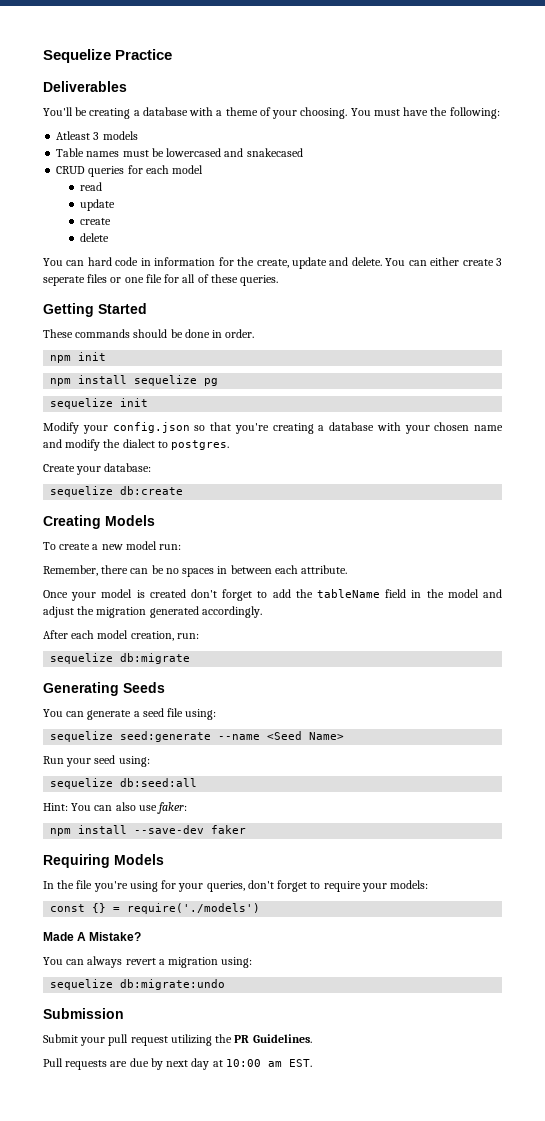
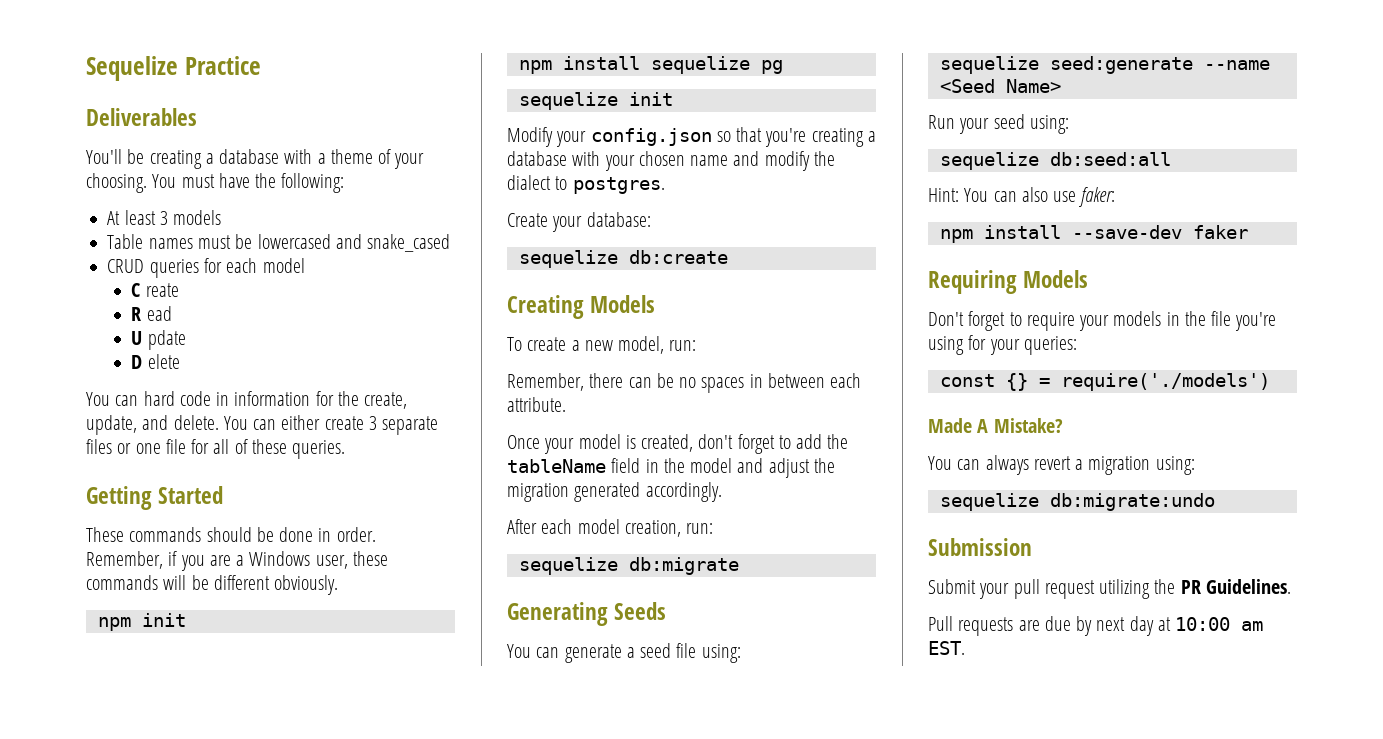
[56,131,91,140] Atleast -> [107,210,156,225] At least
[246,148,303,157] snakecased -> [367,234,451,252] snake_cased
[79,182,102,191] [79,199,115,211] [79,218,111,225] [79,233,109,242] read // update // create // delete -> [131,283,179,297] [131,306,172,321] [131,330,186,350] [131,354,180,369] C reate // R ead // U pdate // D elete
[291,257,327,269] update -> [86,415,137,435] update,
[43,276,85,286] seperate -> [382,416,439,435] separate
(255, 333) none -> [86,551,388,571] [86,575,339,595] Remember, if you are a Windows user, these commands will be different obviously.
[125,541,157,550] model -> [618,336,665,354] model,
[149,589,186,598] created -> [641,434,694,452] created,
[43,881,54,889] In -> [928,311,1180,331] Don't forget to require your models in
[206,880,429,892] queries, don't forget to require your models: -> [1023,336,1077,355] queries:

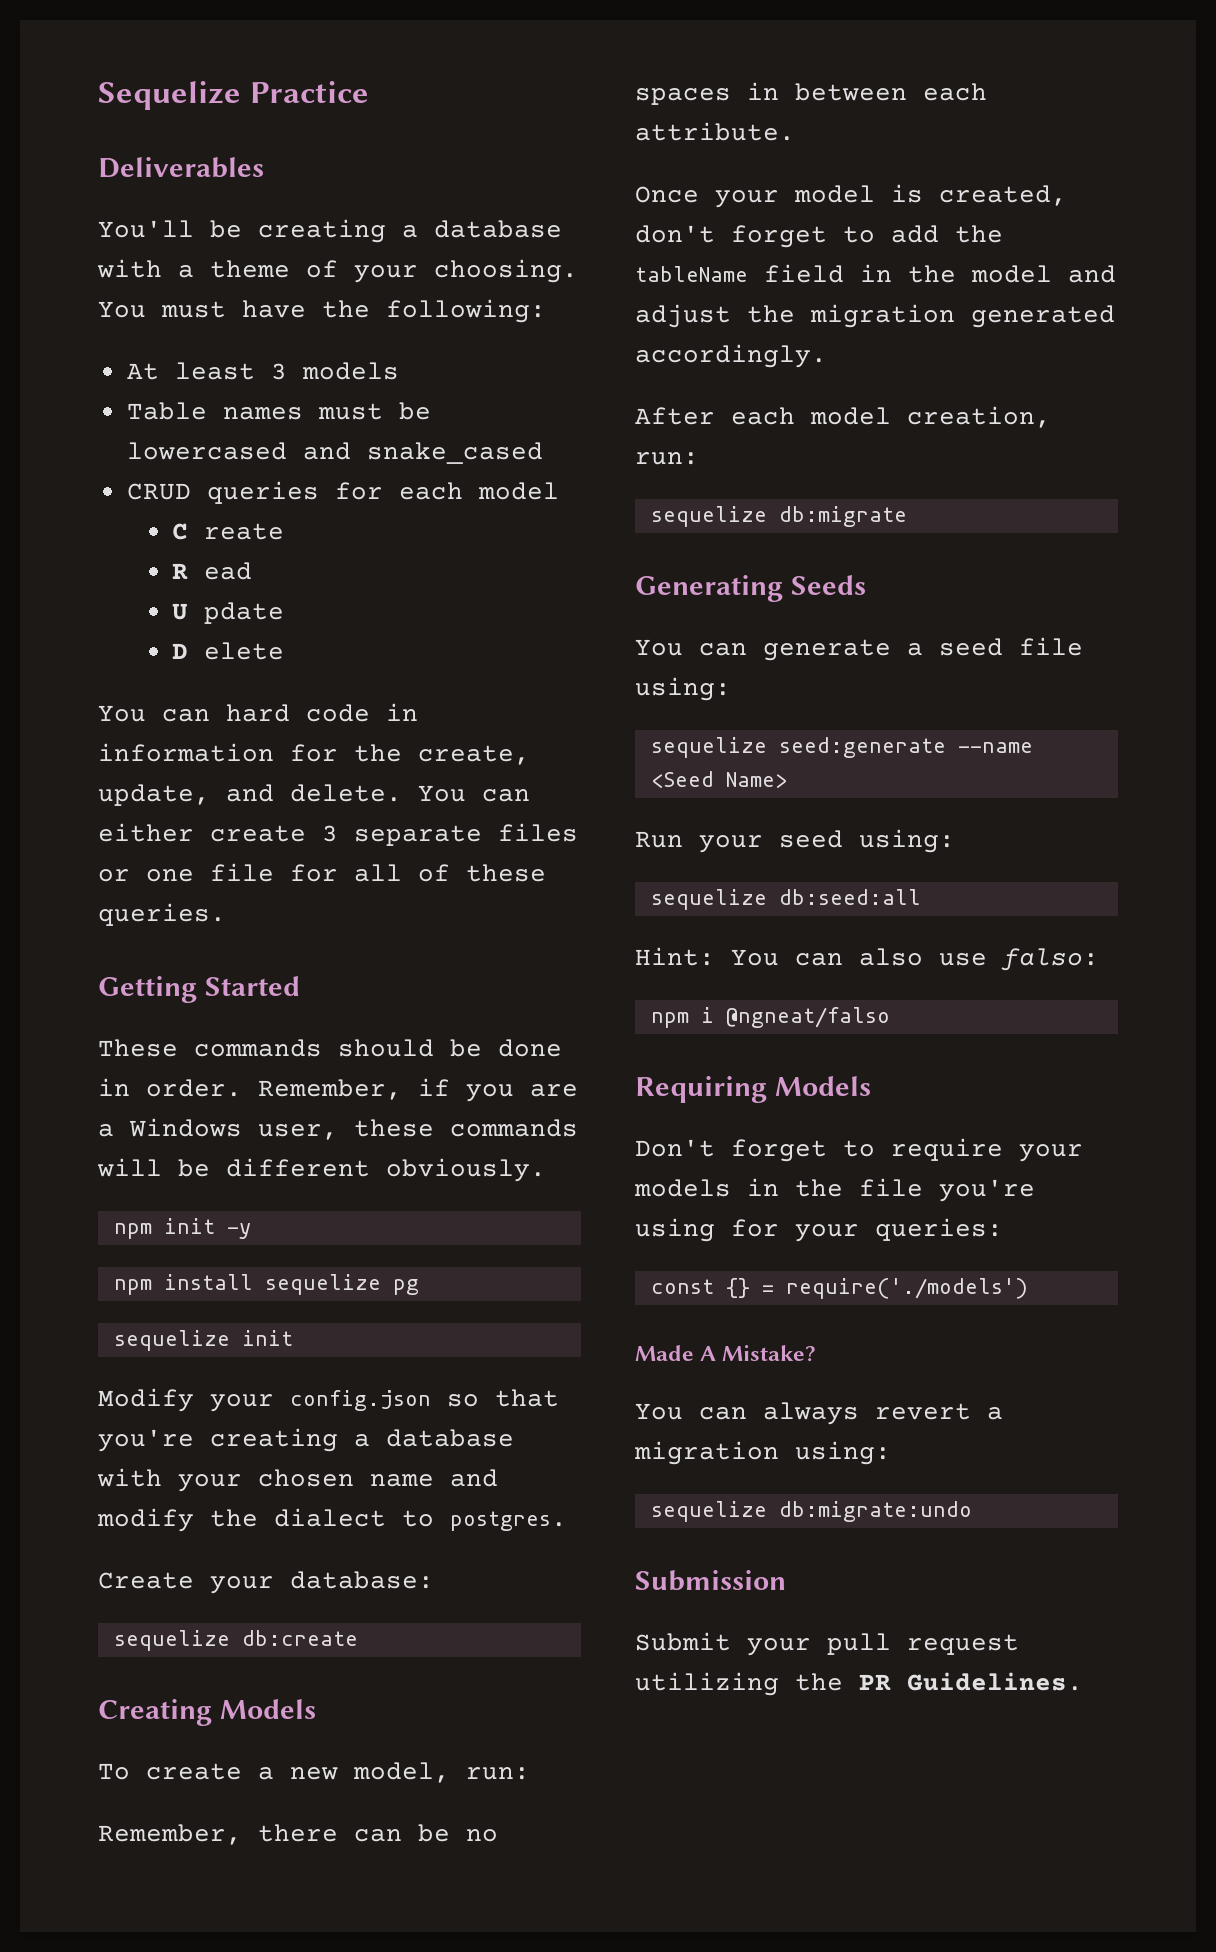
(186, 620) none -> [226,1223,251,1239] -y
[1079,187,1116,207] [939,225,1248,243] faker: // npm install --save-dev faker -> [1001,948,1099,971] [650,1007,890,1028] falso: // npm i @ngneat/falso
[928,616,1264,636] [928,641,965,655] // Pull requests are due by next day at 10:00 am EST. -> (1083, 1681) none

